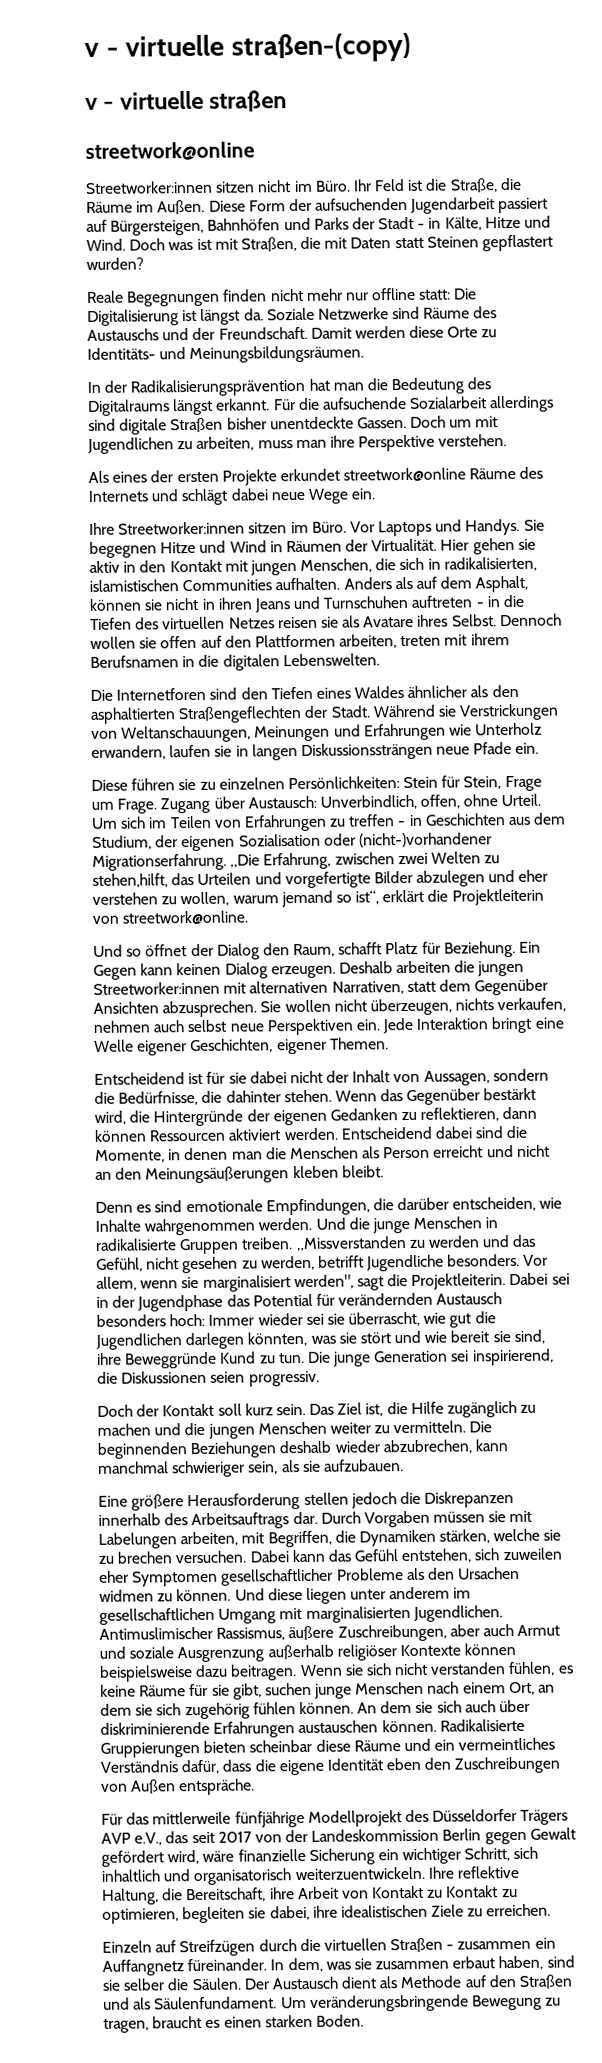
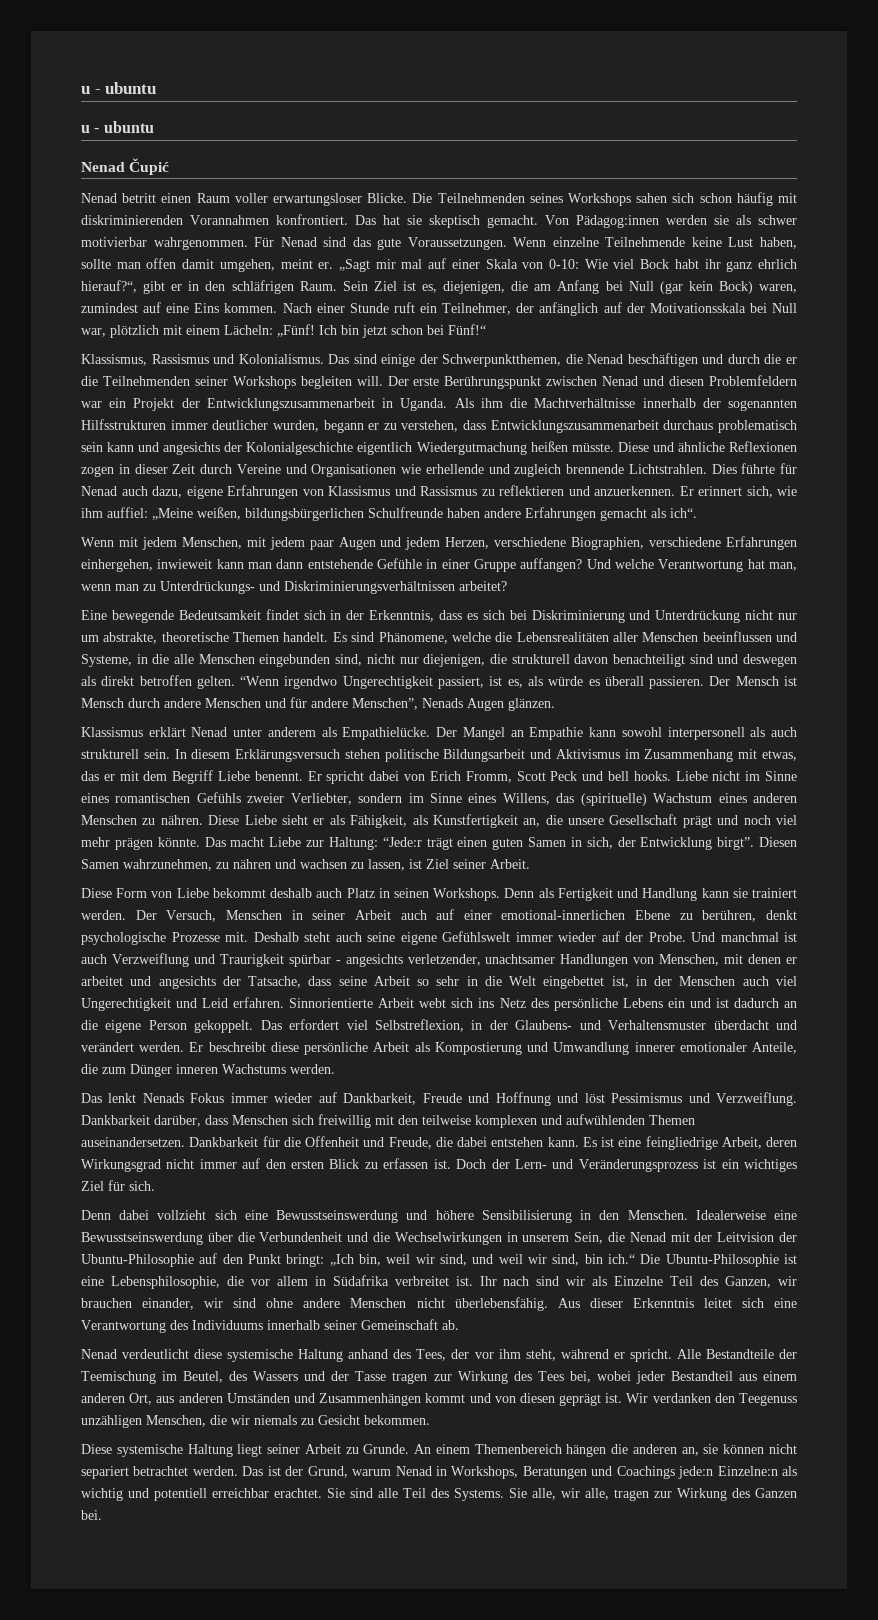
[84,32,411,63] [85,90,288,112] [85,141,255,161] [85,177,522,194] [86,197,549,215] [86,215,552,236] [86,234,554,252] [86,257,144,270] [87,287,478,307] [87,306,498,326] [87,325,498,341] [87,345,365,364] [87,377,492,397] [88,395,555,416] [88,415,499,435] [87,434,508,454] [88,466,544,486] [88,488,376,506] [89,518,545,537] [89,537,536,558] [89,556,537,576] [89,575,529,593] [89,594,526,613] [90,613,562,630] [90,633,510,649] [90,653,380,671] [90,684,519,701] [90,703,560,724] [91,722,543,743] [91,741,540,761] [91,775,542,792] [91,793,542,814] [91,812,567,832] [92,832,492,852] [92,851,501,871] [92,869,549,889] [92,888,544,908] [92,910,249,925] [93,940,542,960] [93,960,525,980] [93,978,549,996] [93,997,567,1018] [93,1016,564,1036] [94,1037,389,1056] [94,1068,549,1086] [94,1087,537,1106] [94,1106,538,1127] [94,1125,529,1142] [95,1144,550,1163] [95,1165,384,1184] [95,1196,563,1216] [95,1216,499,1236] [95,1234,537,1255] [96,1253,549,1274] [96,1272,570,1292] [96,1292,503,1312] [96,1311,496,1328] [95,1329,545,1350] [97,1348,554,1369] [97,1370,320,1387] [97,1400,537,1418] [97,1420,493,1439] [97,1439,508,1459] [98,1459,404,1478] [98,1491,515,1511] [98,1510,533,1530] [98,1528,562,1549] [98,1547,562,1564] [99,1566,521,1587] [99,1586,472,1604] [99,1605,503,1625] [99,1624,561,1642] [99,1642,517,1663] [99,1661,574,1682] [100,1681,556,1700] [100,1699,531,1720] [100,1718,525,1738] [100,1737,556,1758] [100,1756,561,1776] [101,1778,256,1796] [101,1808,569,1828] [101,1827,576,1846] [101,1846,539,1867] [101,1865,519,1886] [102,1885,518,1905] [102,1903,552,1924] [102,1937,556,1957] [102,1955,575,1976] [102,1974,574,1991] [103,1994,562,2012] [103,2014,364,2033] v - virtuelle straßen-(copy) // v - virtuelle straßen // streetwork@online // Streetworker:innen sitzen nicht im Büro. Ihr Feld ist die Straße, die Räume im Außen. Diese Form der aufsuchenden Jugendarbeit passiert auf Bürgersteigen, Bahnhöfen und Parks der Stadt - in Kälte, Hitze und Wind. Doch was ist mit Straßen, die mit Daten statt Steinen gepflastert wurden? // Reale Begegnungen finden nicht mehr nur offline statt: Die Digitalisierung ist längst da. Soziale Netzwerke sind Räume des Austauschs und der Freundschaft. Damit werden diese Orte zu Identitäts- und Meinungsbildungsräumen. // In der Radikalisierungsprävention hat man die Bedeutung des Digitalraums längst erkannt. Für die aufsuchende Sozialarbeit allerdings sind digitale Straßen bisher unentdeckte Gassen. Doch um mit Jugendlichen zu arbeiten, muss man ihre Perspektive verstehen. // Als eines der ersten Projekte erkundet streetwork@online Räume des Internets und schlägt dabei neue Wege ein. // Ihre Streetworker:innen sitzen im Büro. Vor Laptops und Handys. Sie begegnen Hitze und Wind in Räumen der Virtualität. Hier gehen sie aktiv in den Kontakt mit jungen Menschen, die sich in radikalisierten, islamistischen Communities aufhalten. Anders als auf dem Asphalt, können sie nicht in ihren Jeans und Turnschuhen auftreten - in die Tiefen des virtuellen Netzes reisen sie als Avatare ihres Selbst. Dennoch wollen sie offen auf den Plattformen arbeiten, treten mit ihrem Berufsnamen in die digitalen Lebenswelten. // Die Internetforen sind den Tiefen eines Waldes ähnlicher als den asphaltierten Straßengeflechten der Stadt. Während sie Verstrickungen von Weltanschauungen, Meinungen und Erfahrungen wie Unterholz erwandern, laufen sie in langen Diskussionssträngen neue Pfade ein. // Diese führen sie zu einzelnen Persönlichkeiten: Stein für Stein, Frage um Frage. Zugang über Austausch: Unverbindlich, offen, ohne Urteil. Um sich im Teilen von Erfahrungen zu treffen - in Geschichten aus dem Studium, der eigenen Sozialisation oder (nicht-)vorhandener Migrationserfahrung. „Die Erfahrung, zwischen zwei Welten zu stehen,hilft, das Urteilen und vorgefertigte Bilder abzulegen und eher verstehen zu wollen, warum jemand so ist“, erklärt die Projektleiterin von streetwork@online. // Und so öffnet der Dialog den Raum, schafft Platz für Beziehung. Ein Gegen kann keinen Dialog erzeugen. Deshalb arbeiten die jungen Streetworker:innen mit alternativen Narrativen, statt dem Gegenüber Ansichten abzusprechen. Sie wollen nicht überzeugen, nichts verkaufen, nehmen auch selbst neue Perspektiven ein. Jede Interaktion bringt eine Welle eigener Geschichten, eigener Themen. // Entscheidend ist für sie dabei nicht der Inhalt von Aussagen, sondern die Bedürfnisse, die dahinter stehen. Wenn das Gegenüber bestärkt wird, die Hintergründe der eigenen Gedanken zu reflektieren, dann können Ressourcen aktiviert werden. Entscheidend dabei sind die Momente, in denen man die Menschen als Person erreicht und nicht an den Meinungsäußerungen kleben bleibt. // Denn es sind emotionale Empfindungen, die darüber entscheiden, wie Inhalte wahrgenommen werden. Und die junge Menschen in radikalisierte Gruppen treiben. „Missverstanden zu werden und das Gefühl, nicht gesehen zu werden, betrifft Jugendliche besonders. Vor allem, wenn sie marginalisiert werden", sagt die Projektleiterin. Dabei sei in der Jugendphase das Potential für verändernden Austausch besonders hoch: Immer wieder sei sie überrascht, wie gut die Jugendlichen darlegen könnten, was sie stört und wie bereit sie sind, ihre Beweggründe Kund zu tun. Die junge Generation sei inspirierend, die Diskussionen seien progressiv. // Doch der Kontakt soll kurz sein. Das Ziel ist, die Hilfe zugänglich zu machen und die jungen Menschen weiter zu vermitteln. Die beginnenden Beziehungen deshalb wieder abzubrechen, kann manchmal schwieriger sein, als sie aufzubauen. // Eine größere Herausforderung stellen jedoch die Diskrepanzen innerhalb des Arbeitsauftrags dar. Durch Vorgaben müssen sie mit Labelungen arbeiten, mit Begriffen, die Dynamiken stärken, welche sie zu brechen versuchen. Dabei kann das Gefühl entstehen, sich zuweilen eher Symptomen gesellschaftlicher Probleme als den Ursachen widmen zu können. Und diese liegen unter anderem im gesellschaftlichen Umgang mit marginalisierten Jugendlichen. Antimuslimischer Rassismus, äußere Zuschreibungen, aber auch Armut und soziale Ausgrenzung außerhalb religiöser Kontexte können beispielsweise dazu beitragen. Wenn sie sich nicht verstanden fühlen, es keine Räume für sie gibt, suchen junge Menschen nach einem Ort, an dem sie sich zugehörig fühlen können. An dem sie sich auch über diskriminierende Erfahrungen austauschen können. Radikalisierte Gruppierungen bieten scheinbar diese Räume und ein vermeintliches Verständnis dafür, dass die eigene Identität eben den Zuschreibungen von Außen entspräche. // Für das mittlerweile fünfjährige Modellprojekt des Düsseldorfer Trägers AVP e.V., das seit 2017 von der Landeskommission Berlin gegen Gewalt gefördert wird, wäre finanzielle Sicherung ein wichtiger Schritt, sich inhaltlich und organisatorisch weiterzuentwickeln. Ihre reflektive Haltung, die Bereitschaft, ihre Arbeit von Kontakt zu Kontakt zu optimieren, begleiten sie dabei, ihre idealistischen Ziele zu erreichen. // Einzeln auf Streifzügen durch die virtuellen Straßen - zusammen ein Auffangnetz füreinander. In dem, was sie zusammen erbaut haben, sind sie selber die Säulen. Der Austausch dient als Methode auf den Straßen und als Säulenfundament. Um veränderungsbringende Bewegung zu tragen, braucht es einen starken Boden. -> [81,82,157,94] [81,121,154,133] [81,158,170,175] [81,192,798,206] [81,214,797,228] [81,237,798,250] [81,258,797,272] [81,280,798,294] [81,302,798,316] [81,324,486,338] [81,353,797,367] [81,375,797,389] [81,398,798,411] [81,419,797,433] [81,441,798,455] [81,463,797,477] [81,485,797,499] [81,507,697,521] [81,536,797,550] [81,558,797,572] [81,581,507,594] [81,609,797,623] [81,631,797,644] [81,654,797,667] [81,675,797,689] [81,697,555,711] [81,727,798,740] [81,749,797,762] [81,770,798,784] [81,792,798,806] [81,814,798,828] [81,837,797,850] [81,859,530,871] [81,888,797,901] [81,909,797,922] [81,931,797,945] [81,953,798,967] [81,976,798,989] [81,997,797,1011] [81,1019,798,1033] [81,1042,798,1055] [81,1064,335,1077] [81,1092,797,1106] [81,1114,695,1128] [81,1136,797,1150] [81,1158,798,1172] [81,1180,155,1191] [81,1210,798,1223] [81,1232,797,1245] [81,1253,797,1267] [81,1275,798,1289] [81,1297,797,1311] [81,1319,459,1333] [81,1349,797,1362] [81,1371,797,1384] [81,1393,797,1406] [81,1415,430,1428] [81,1444,797,1457] [81,1466,797,1479] [81,1488,797,1501] [81,1510,102,1520] u - ubuntu // u - ubuntu // Nenad Čupić // Nenad betritt einen Raum voller erwartungsloser Blicke. Die Teilnehmenden seines Workshops sahen sich schon häufig mit diskriminierenden Vorannahmen konfrontiert. Das hat sie skeptisch gemacht. Von Pädagog:innen werden sie als schwer motivierbar wahrgenommen. Für Nenad sind das gute Voraussetzungen. Wenn einzelne Teilnehmende keine Lust haben, sollte man offen damit umgehen, meint er. „Sagt mir mal auf einer Skala von 0-10: Wie viel Bock habt ihr ganz ehrlich hierauf?“, gibt er in den schläfrigen Raum. Sein Ziel ist es, diejenigen, die am Anfang bei Null (gar kein Bock) waren, zumindest auf eine Eins kommen. Nach einer Stunde ruft ein Teilnehmer, der anfänglich auf der Motivationsskala bei Null war, plötzlich mit einem Lächeln: „Fünf! Ich bin jetzt schon bei Fünf!“ // Klassismus, Rassismus und Kolonialismus. Das sind einige der Schwerpunktthemen, die Nenad beschäftigen und durch die er die Teilnehmenden seiner Workshops begleiten will. Der erste Berührungspunkt zwischen Nenad und diesen Problemfeldern war ein Projekt der Entwicklungszusammenarbeit in Uganda. Als ihm die Machtverhältnisse innerhalb der sogenannten Hilfsstrukturen immer deutlicher wurden, begann er zu verstehen, dass Entwicklungszusammenarbeit durchaus problematisch sein kann und angesichts der Kolonialgeschichte eigentlich Wiedergutmachung heißen müsste. Diese und ähnliche Reflexionen zogen in dieser Zeit durch Vereine und Organisationen wie erhellende und zugleich brennende Lichtstrahlen. Dies führte für Nenad auch dazu, eigene Erfahrungen von Klassismus und Rassismus zu reflektieren und anzuerkennen. Er erinnert sich, wie ihm auffiel: „Meine weißen, bildungsbürgerlichen Schulfreunde haben andere Erfahrungen gemacht als ich“. // Wenn mit jedem Menschen, mit jedem paar Augen und jedem Herzen, verschiedene Biographien, verschiedene Erfahrungen einhergehen, inwieweit kann man dann entstehende Gefühle in einer Gruppe auffangen? Und welche Verantwortung hat man, wenn man zu Unterdrückungs- und Diskriminierungsverhältnissen arbeitet? // Eine bewegende Bedeutsamkeit findet sich in der Erkenntnis, dass es sich bei Diskriminierung und Unterdrückung nicht nur um abstrakte, theoretische Themen handelt. Es sind Phänomene, welche die Lebensrealitäten aller Menschen beeinflussen und Systeme, in die alle Menschen eingebunden sind, nicht nur diejenigen, die strukturell davon benachteiligt sind und deswegen als direkt betroffen gelten. “Wenn irgendwo Ungerechtigkeit passiert, ist es, als würde es überall passieren. Der Mensch ist Mensch durch andere Menschen und für andere Menschen”, Nenads Augen glänzen. // Klassismus erklärt Nenad unter anderem als Empathielücke. Der Mangel an Empathie kann sowohl interpersonell als auch strukturell sein. In diesem Erklärungsversuch stehen politische Bildungsarbeit und Aktivismus im Zusammenhang mit etwas, das er mit dem Begriff Liebe benennt. Er spricht dabei von Erich Fromm, Scott Peck und bell hooks. Liebe nicht im Sinne eines romantischen Gefühls zweier Verliebter, sondern im Sinne eines Willens, das (spirituelle) Wachstum eines anderen Menschen zu nähren. Diese Liebe sieht er als Fähigkeit, als Kunstfertigkeit an, die unsere Gesellschaft prägt und noch viel mehr prägen könnte. Das macht Liebe zur Haltung: “Jede:r trägt einen guten Samen in sich, der Entwicklung birgt”. Diesen Samen wahrzunehmen, zu nähren und wachsen zu lassen, ist Ziel seiner Arbeit. // Diese Form von Liebe bekommt deshalb auch Platz in seinen Workshops. Denn als Fertigkeit und Handlung kann sie trainiert werden. Der Versuch, Menschen in seiner Arbeit auch auf einer emotional-innerlichen Ebene zu berühren, denkt psychologische Prozesse mit. Deshalb steht auch seine eigene Gefühlswelt immer wieder auf der Probe. Und manchmal ist auch Verzweiflung und Traurigkeit spürbar - angesichts verletzender, unachtsamer Handlungen von Menschen, mit denen er arbeitet und angesichts der Tatsache, dass seine Arbeit so sehr in die Welt eingebettet ist, in der Menschen auch viel Ungerechtigkeit und Leid erfahren. Sinnorientierte Arbeit webt sich ins Netz des persönliche Lebens ein und ist dadurch an die eigene Person gekoppelt. Das erfordert viel Selbstreflexion, in der Glaubens- und Verhaltensmuster überdacht und verändert werden. Er beschreibt diese persönliche Arbeit als Kompostierung und Umwandlung innerer emotionaler Anteile, die zum Dünger inneren Wachstums werden. // Das lenkt Nenads Fokus immer wieder auf Dankbarkeit, Freude und Hoffnung und löst Pessimismus und Verzweiflung. Dankbarkeit darüber, dass Menschen sich freiwillig mit den teilweise komplexen und aufwühlenden Themen auseinandersetzen. Dankbarkeit für die Offenheit und Freude, die dabei entstehen kann. Es ist eine feingliedrige Arbeit, deren Wirkungsgrad nicht immer auf den ersten Blick zu erfassen ist. Doch der Lern- und Veränderungsprozess ist ein wichtiges Ziel für sich. // Denn dabei vollzieht sich eine Bewusstseinswerdung und höhere Sensibilisierung in den Menschen. Idealerweise eine Bewusstseinswerdung über die Verbundenheit und die Wechselwirkungen in unserem Sein, die Nenad mit der Leitvision der Ubuntu-Philosophie auf den Punkt bringt: „Ich bin, weil wir sind, und weil wir sind, bin ich.“ Die Ubuntu-Philosophie ist eine Lebensphilosophie, die vor allem in Südafrika verbreitet ist. Ihr nach sind wir als Einzelne Teil des Ganzen, wir brauchen einander, wir sind ohne andere Menschen nicht überlebensfähig. Aus dieser Erkenntnis leitet sich eine Verantwortung des Individuums innerhalb seiner Gemeinschaft ab. // Nenad verdeutlicht diese systemische Haltung anhand des Tees, der vor ihm steht, während er spricht. Alle Bestandteile der Teemischung im Beutel, des Wassers und der Tasse tragen zur Wirkung des Tees bei, wobei jeder Bestandteil aus einem anderen Ort, aus anderen Umständen und Zusammenhängen kommt und von diesen geprägt ist. Wir verdanken den Teegenuss unzähligen Menschen, die wir niemals zu Gesicht bekommen. // Diese systemische Haltung liegt seiner Arbeit zu Grunde. An einem Themenbereich hängen die anderen an, sie können nicht separiert betrachtet werden. Das ist der Grund, warum Nenad in Workshops, Beratungen und Coachings jede:n Einzelne:n als wichtig und potentiell erreichbar erachtet. Sie sind alle Teil des Systems. Sie alle, wir alle, tragen zur Wirkung des Ganzen bei.

